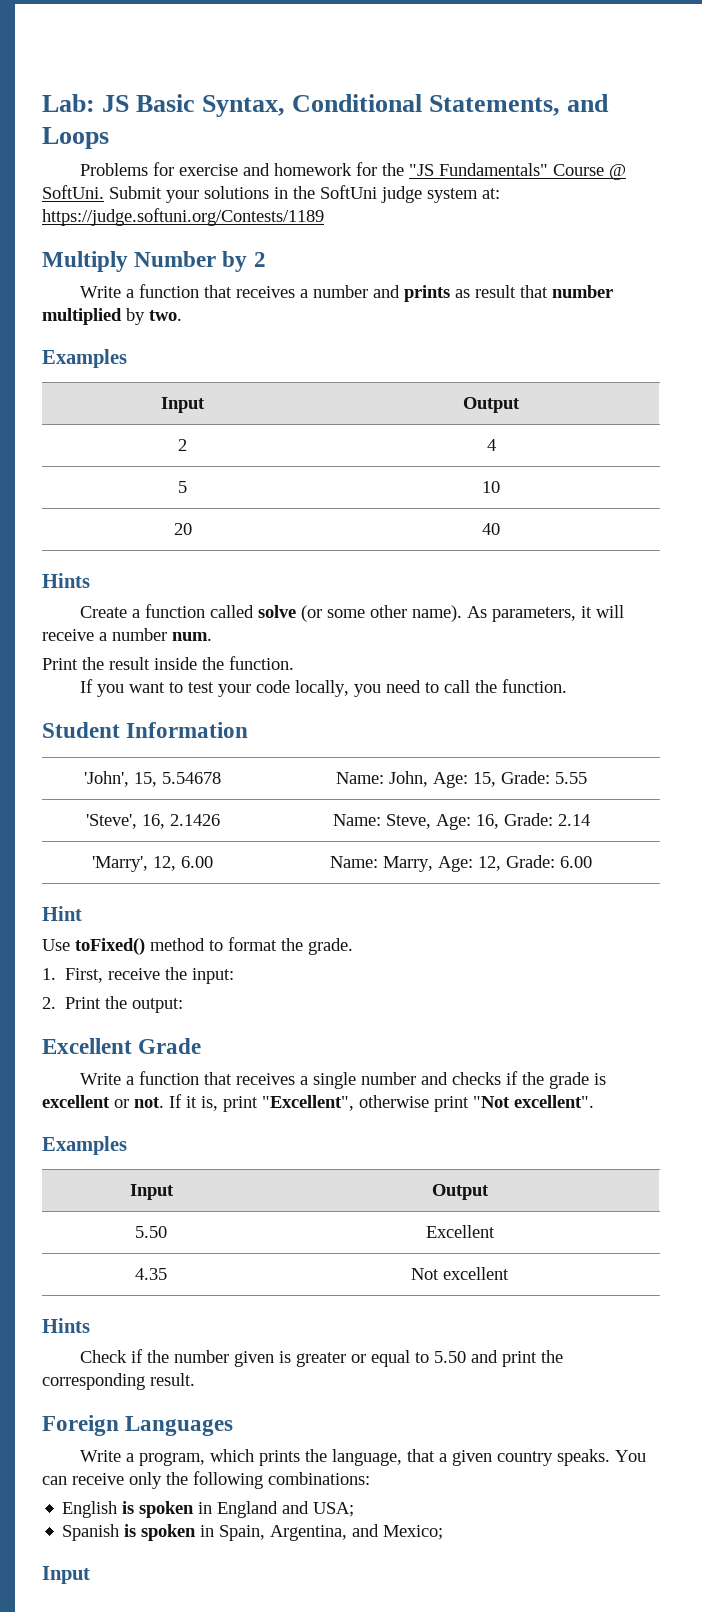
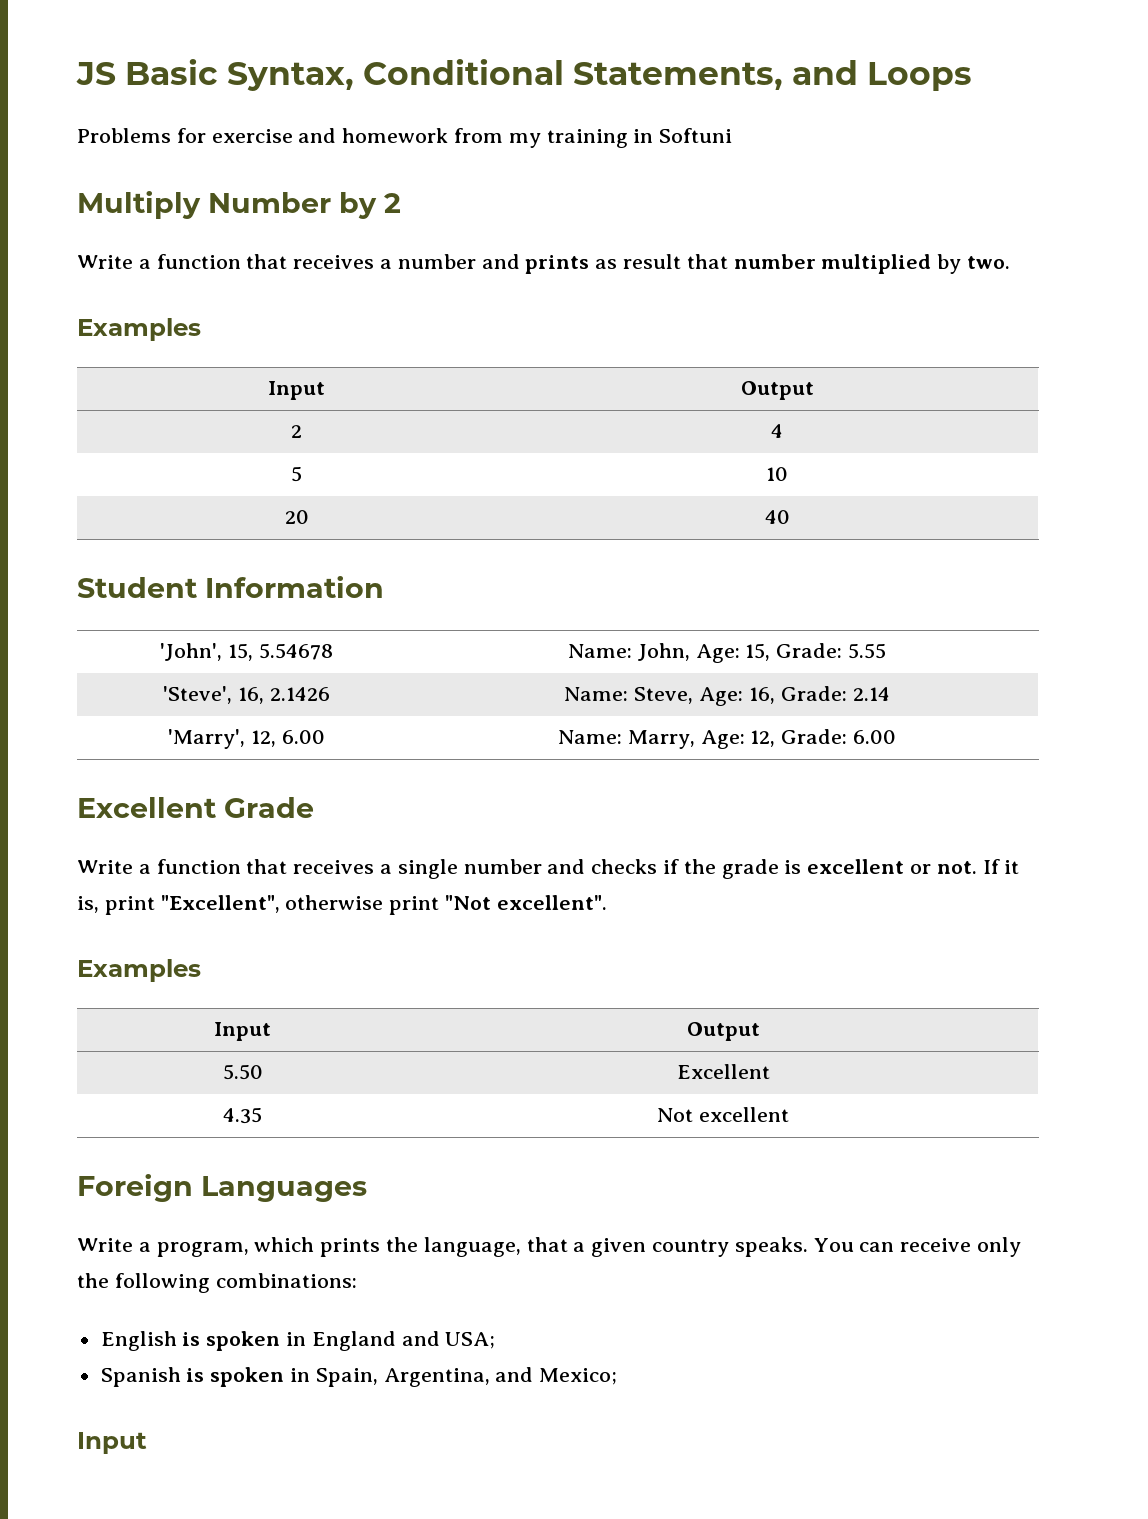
[42,94,95,112] Lab: -> (76, 73) none
[355,162,626,180] [42,185,500,203] [42,208,324,226] for the "JS Fundamentals" Course @ SoftUni. Submit your solutions in the SoftUni judge system at: https://judge.softuni.org/Contests/1189 -> [454,128,733,148] from my training in Softuni
[42,573,90,588] [79,604,624,622] [42,628,212,641] [42,656,294,670] [79,679,567,697] // Hints // Create a function called solve (or some other name). As parameters, it will receive a number num. // Print the result inside the function. // If you want to test your code locally, you need to call the function. -> (790, 517) none
[42,906,82,921] [42,937,353,955] [42,967,235,984] [42,996,184,1013] // Hint // Use toFixed() method to format the grade. // 1. First, receive the input: // 2. Print the output: -> (897, 737) none
[42,1318,90,1333] [79,1349,563,1367] [42,1373,195,1390] // Hints // Check if the number given is greater or equal to 5.50 and print the corresponding result. -> (789, 1114) none

